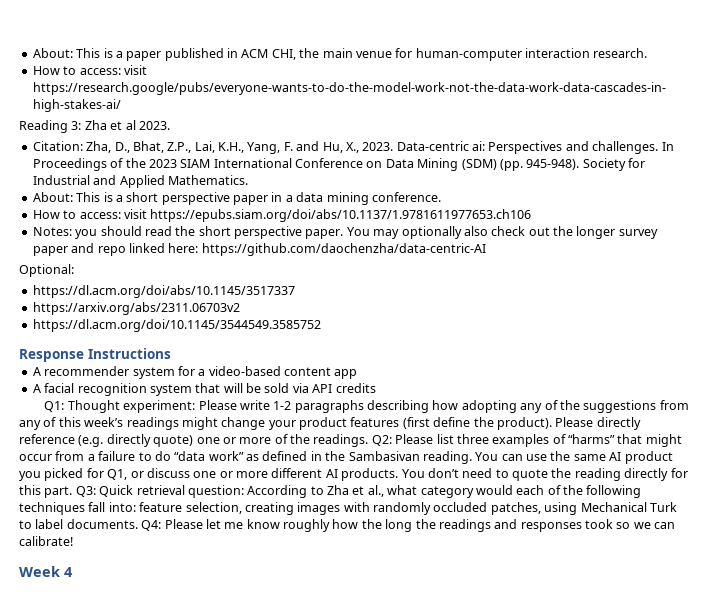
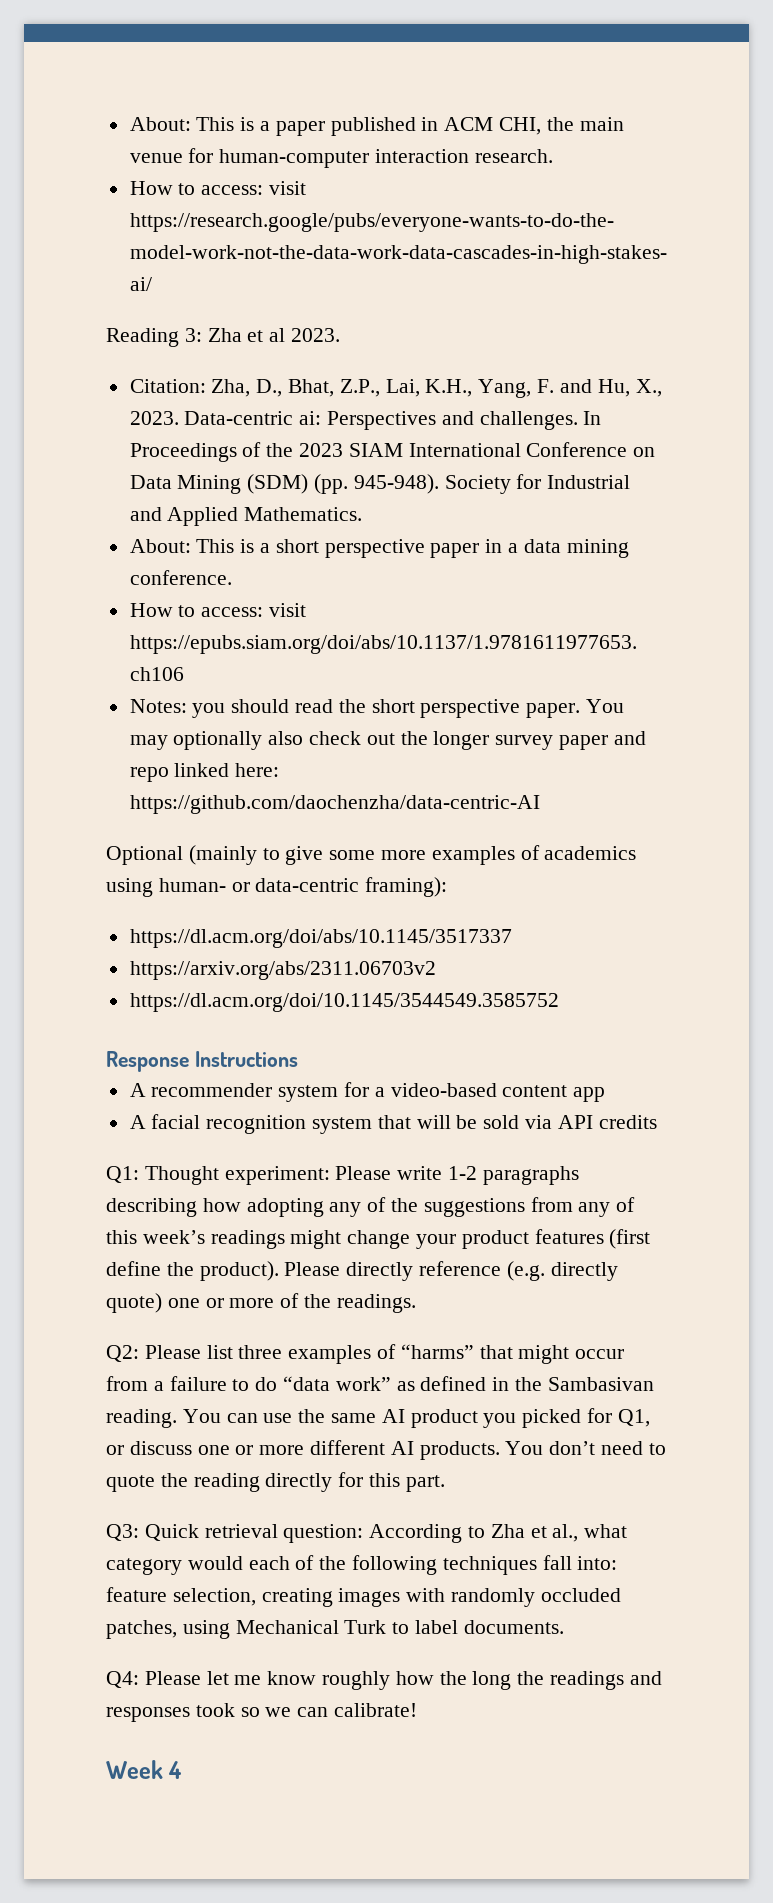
[19,264,74,277] Optional: -> [106,845,637,865] [106,877,448,897] Optional (mainly to give some more examples of academics using human- or data-centric framing):
(369, 440) none -> (416, 1303) //
(73, 492) none -> (445, 1483) //
(138, 524) none -> (564, 1627) //

